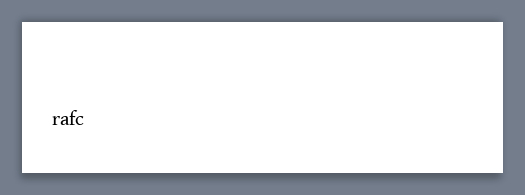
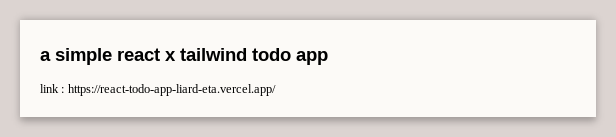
[52,110,84,125] rafc -> [40,48,328,65] [40,84,276,96] a simple react x tailwind todo app // link : https://react-todo-app-liard-eta.vercel.app/

